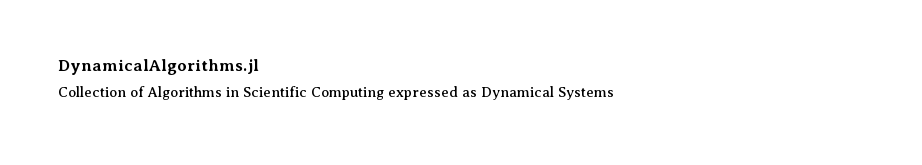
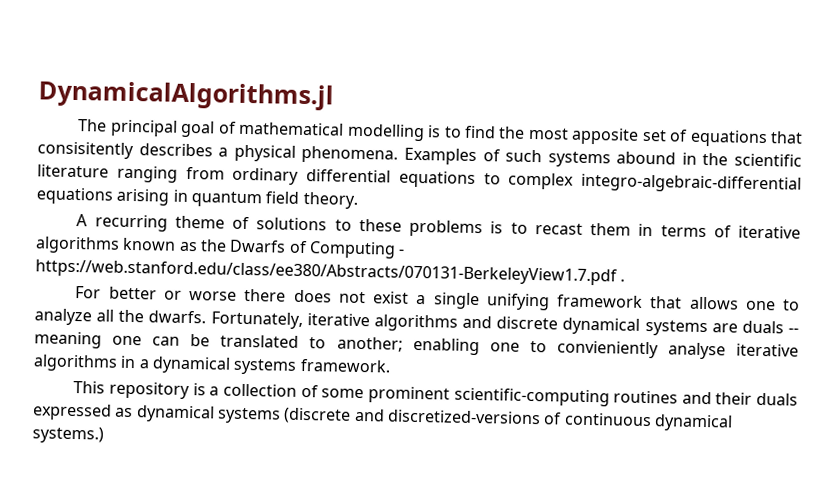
[58,86,614,100] Collection of Algorithms in Scientific Computing expressed as Dynamical Systems -> [78,119,803,148] [37,141,802,168] [37,164,802,194] [36,187,358,209] [76,214,801,239] [35,236,406,259] [35,259,626,286] [75,286,800,311] [34,308,800,337] [34,331,799,360] [33,354,391,375] [73,381,799,407] [32,403,733,432] [32,426,104,444] The principal goal of mathematical modelling is to find the most apposite set of equations that consisitently describes a physical phenomena. Examples of such systems abound in the scientific literature ranging from ordinary differential equations to complex integro-algebraic-differential equations arising in quantum field theory. // A recurring theme of solutions to these problems is to recast them in terms of iterative algorithms known as the Dwarfs of Computing - https://web.stanford.edu/class/ee380/Abstracts/070131-BerkeleyView1.7.pdf . // For better or worse there does not exist a single unifying framework that allows one to analyze all the dwarfs. Fortunately, iterative algorithms and discrete dynamical systems are duals -- meaning one can be translated to another; enabling one to convieniently analyse iterative algorithms in a dynamical systems framework. // This repository is a collection of some prominent scientific-computing routines and their duals expressed as dynamical systems (discrete and discretized-versions of continuous dynamical systems.)

